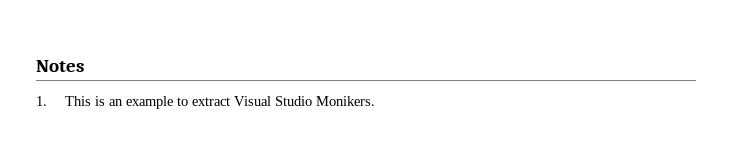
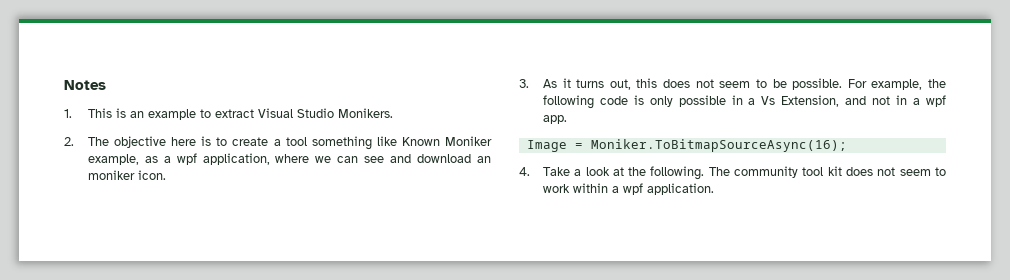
(375, 101) none -> [64,136,492,150] [87,153,491,165] [87,170,166,180] [519,78,947,90] [542,95,947,109] [542,115,567,124] [526,139,847,152] [519,166,946,180] [542,183,714,195] // 2. The objective here is to create a tool something like Known Moniker example, as a wpf application, where we can see and download an moniker icon. // 3. As it turns out, this does not seem to be possible. For example, the following code is only possible in a Vs Extension, and not in a wpf app. // Image = Moniker.ToBitmapSourceAsync(16); // 4. Take a look at the following. The community tool kit does not seem to work within a wpf application.

